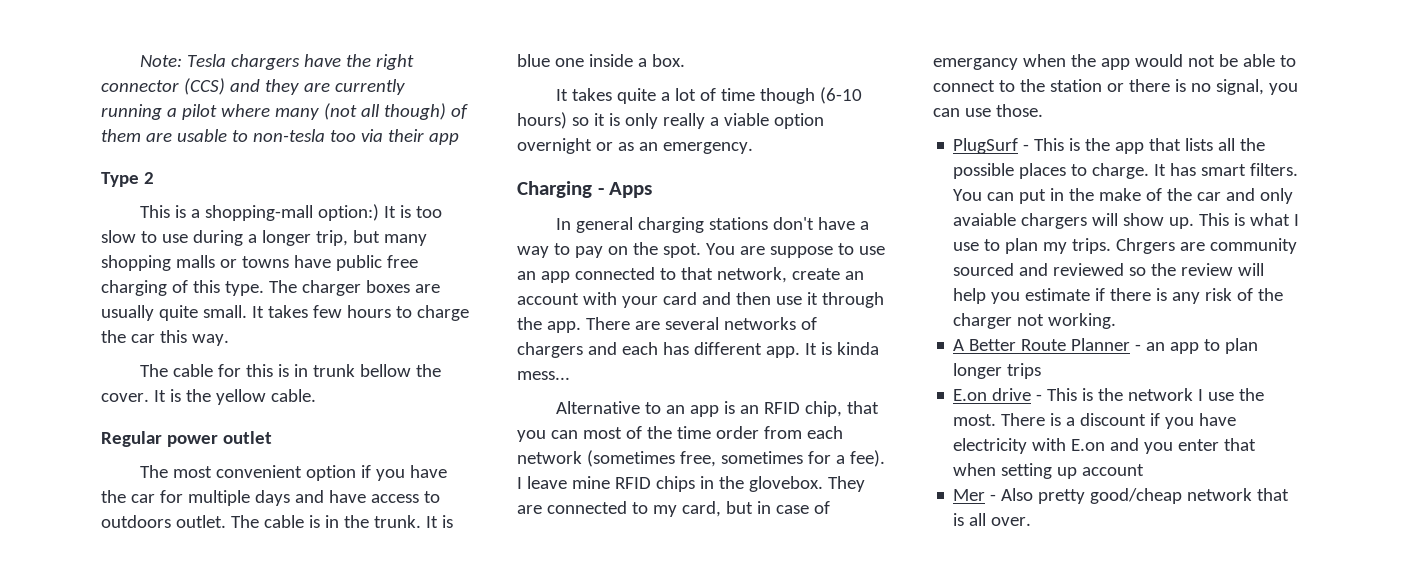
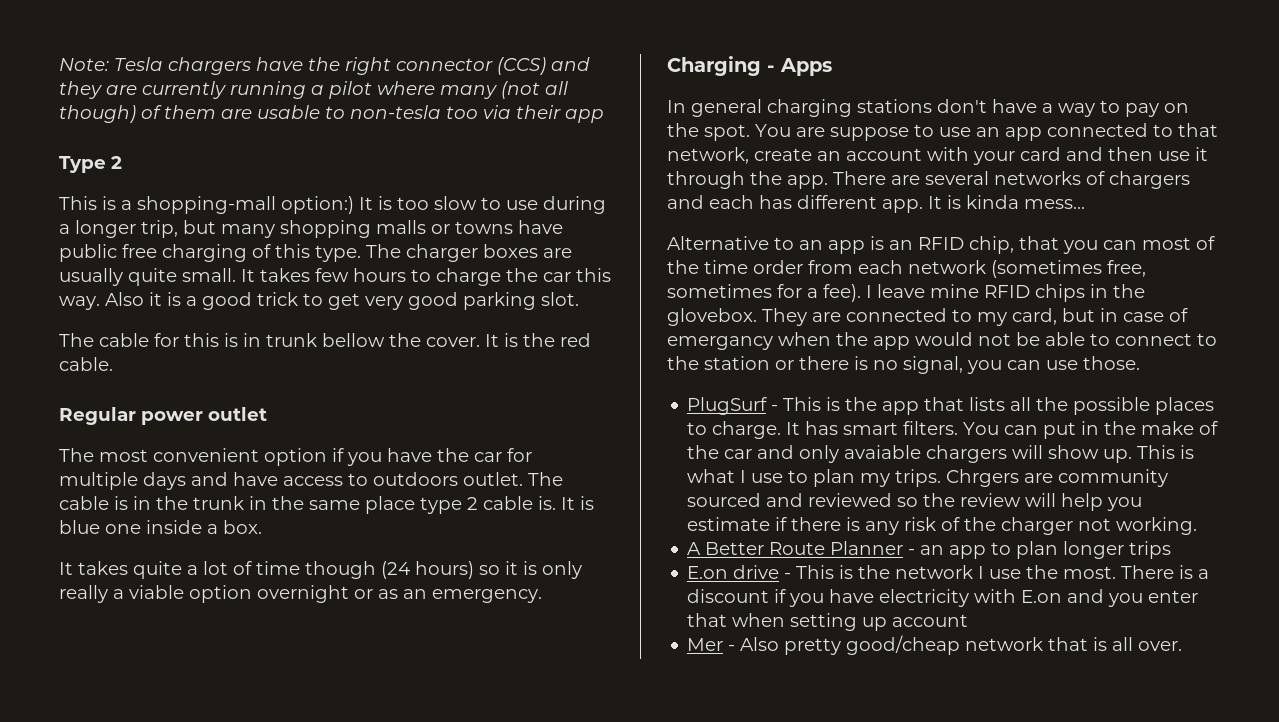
(229, 340) none -> [105,292,579,310] Also it is a good trick to get very good parking slot.
[215,389,266,405] yellow -> [560,333,591,347] red
[373,515,421,528] trunk. -> [193,496,556,514] trunk in the same place type 2 cable is.
[820,87,863,104] (6-10 -> [381,561,410,579] (24

